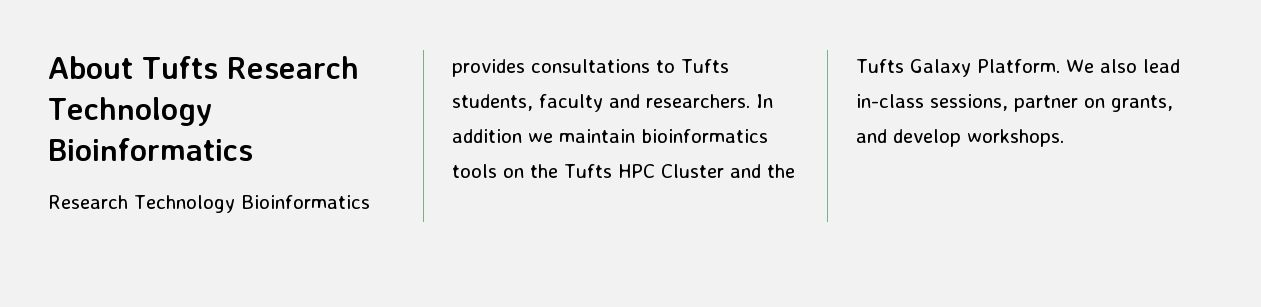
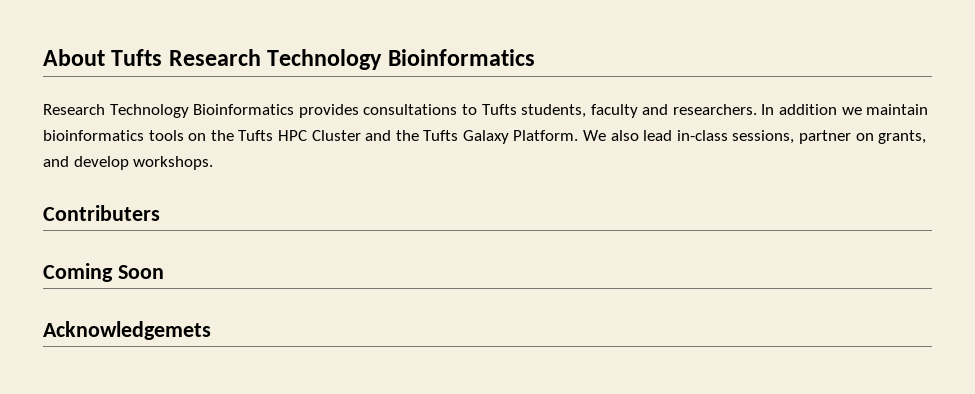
(1064, 138) none -> [43,205,160,221] [43,263,164,282] [43,321,211,340] // Contributers // Coming Soon // Acknowledgemets

